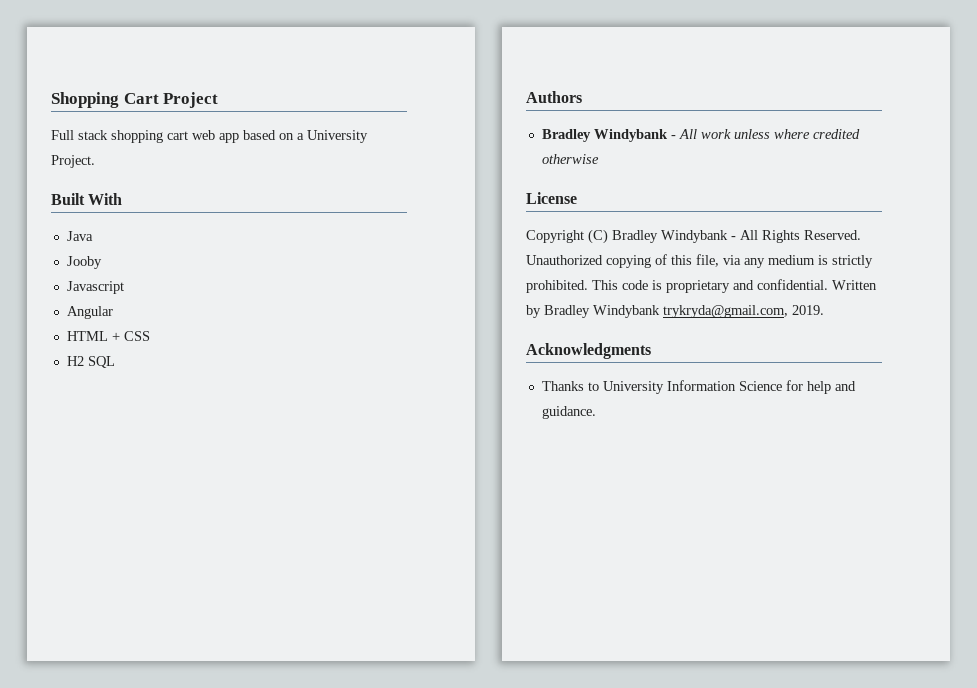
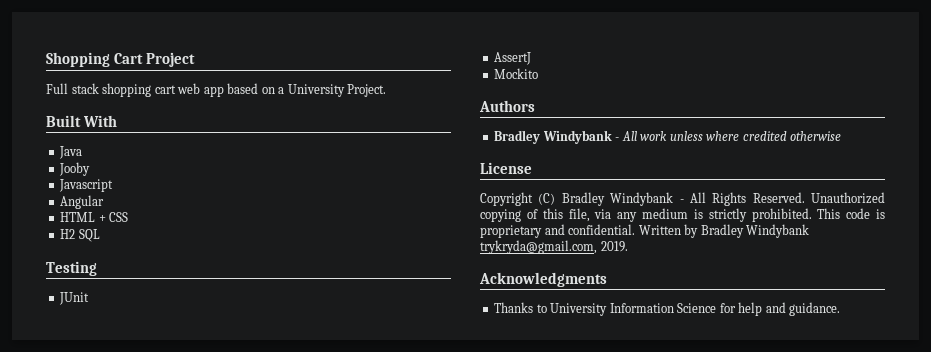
(115, 362) none -> [46,261,97,276] [59,292,90,305] [494,52,532,65] [494,68,539,79] // Testing // JUnit // AssertJ // Mockito

